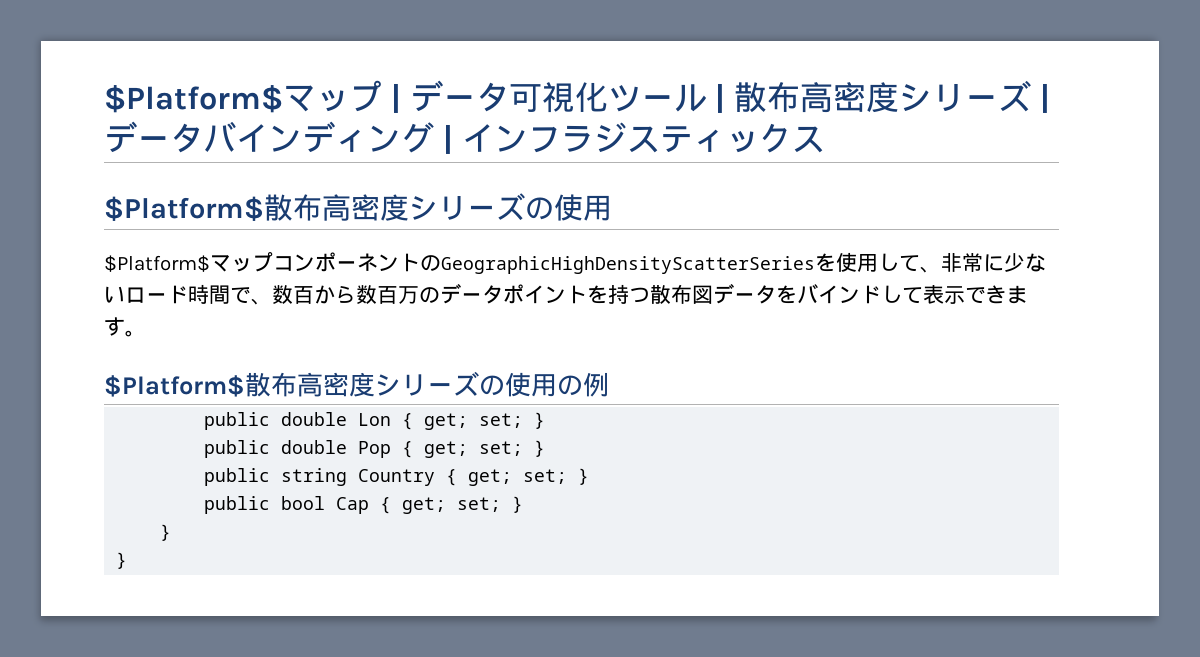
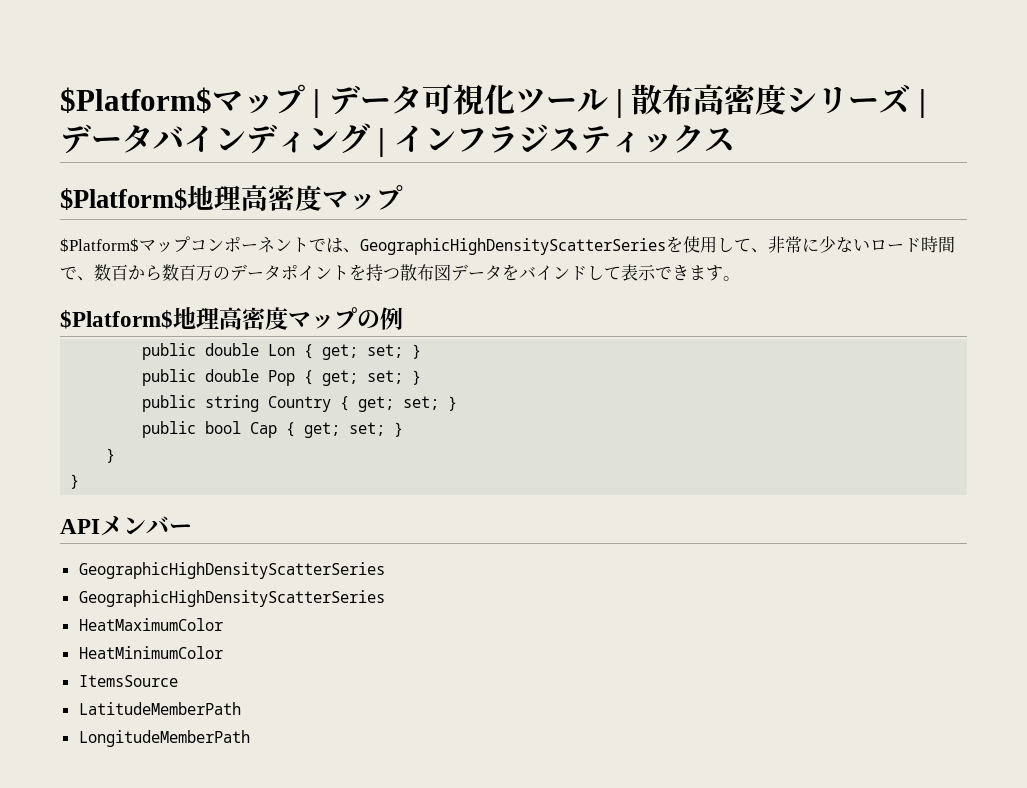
[264,193,612,221] 散布高密度シリーズの使用 -> [187,185,403,211] 地理高密度マップ
[420,255,441,271] の -> [309,238,360,253] では、
[245,371,557,397] 散布高密度シリーズの使用 -> [173,307,357,330] 地理高密度マップ
(128, 560) none -> [60,516,192,536] [78,562,385,579] [78,590,385,607] [78,618,223,631] [78,646,223,659] [78,675,178,687] [78,702,241,715] [78,730,250,747] // APIメンバー // GeographicHighDensityScatterSeries // GeographicHighDensityScatterSeries // HeatMaximumColor // HeatMinimumColor // ItemsSource // LatitudeMemberPath // LongitudeMemberPath

